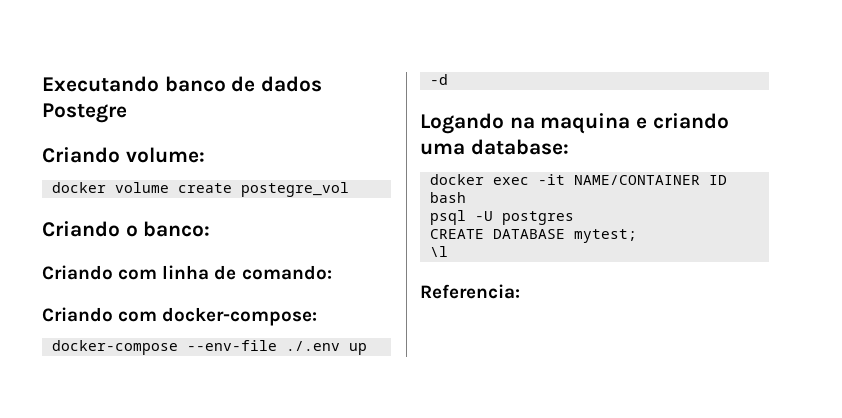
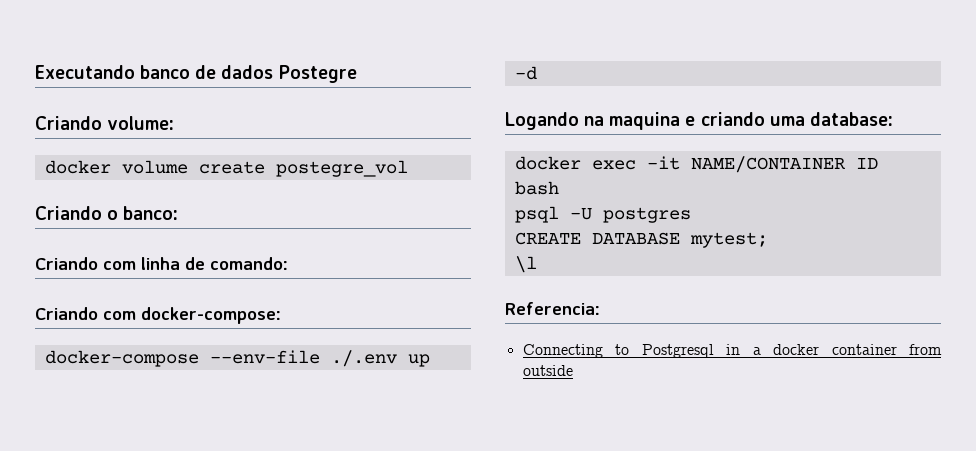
(520, 291) none -> [522,344,942,358] [522,365,573,376] // Connecting to Postgresql in a docker container from outside

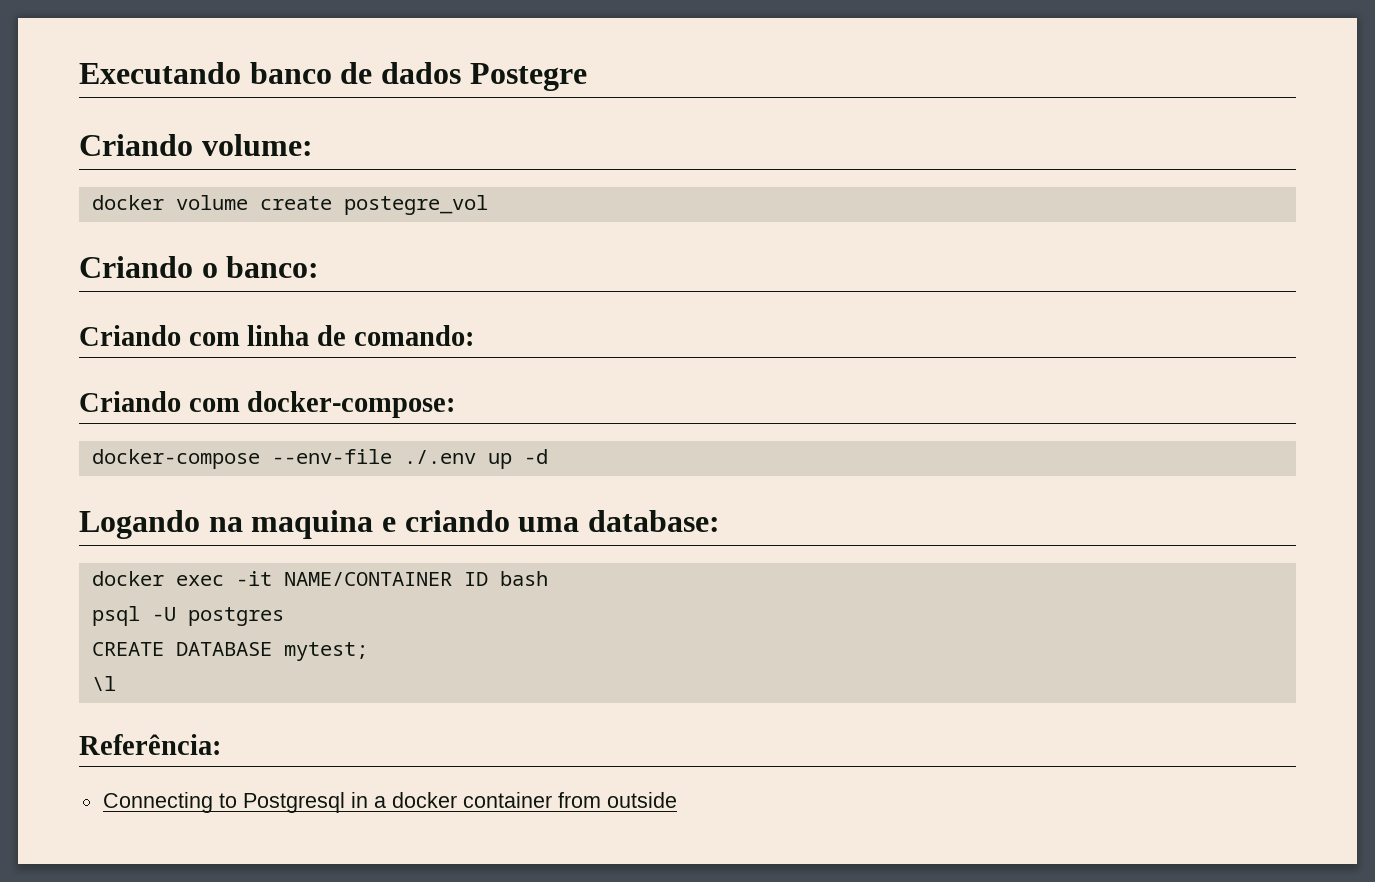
[505,302,600,315] Referencia: -> [79,734,221,755] Referência:

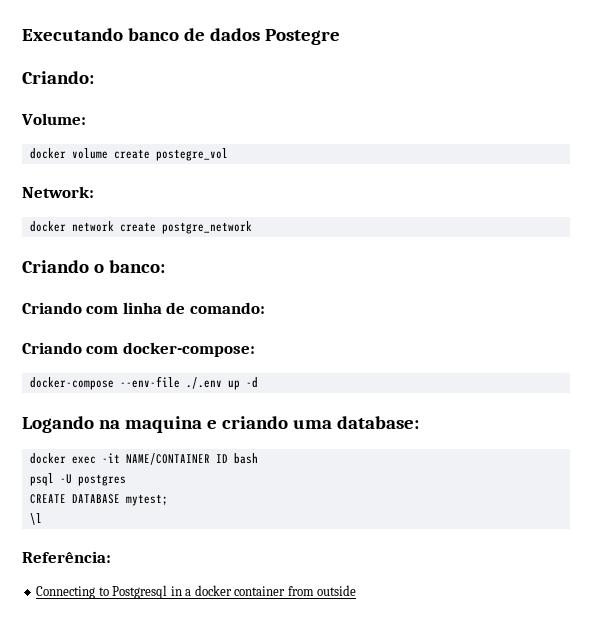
[79,134,313,156] Criando volume: -> [22,71,94,84] [21,113,86,125] Criando: // Volume:
(488, 205) none -> [22,186,94,198] [29,221,252,234] // Network: // docker network create postgre_network

